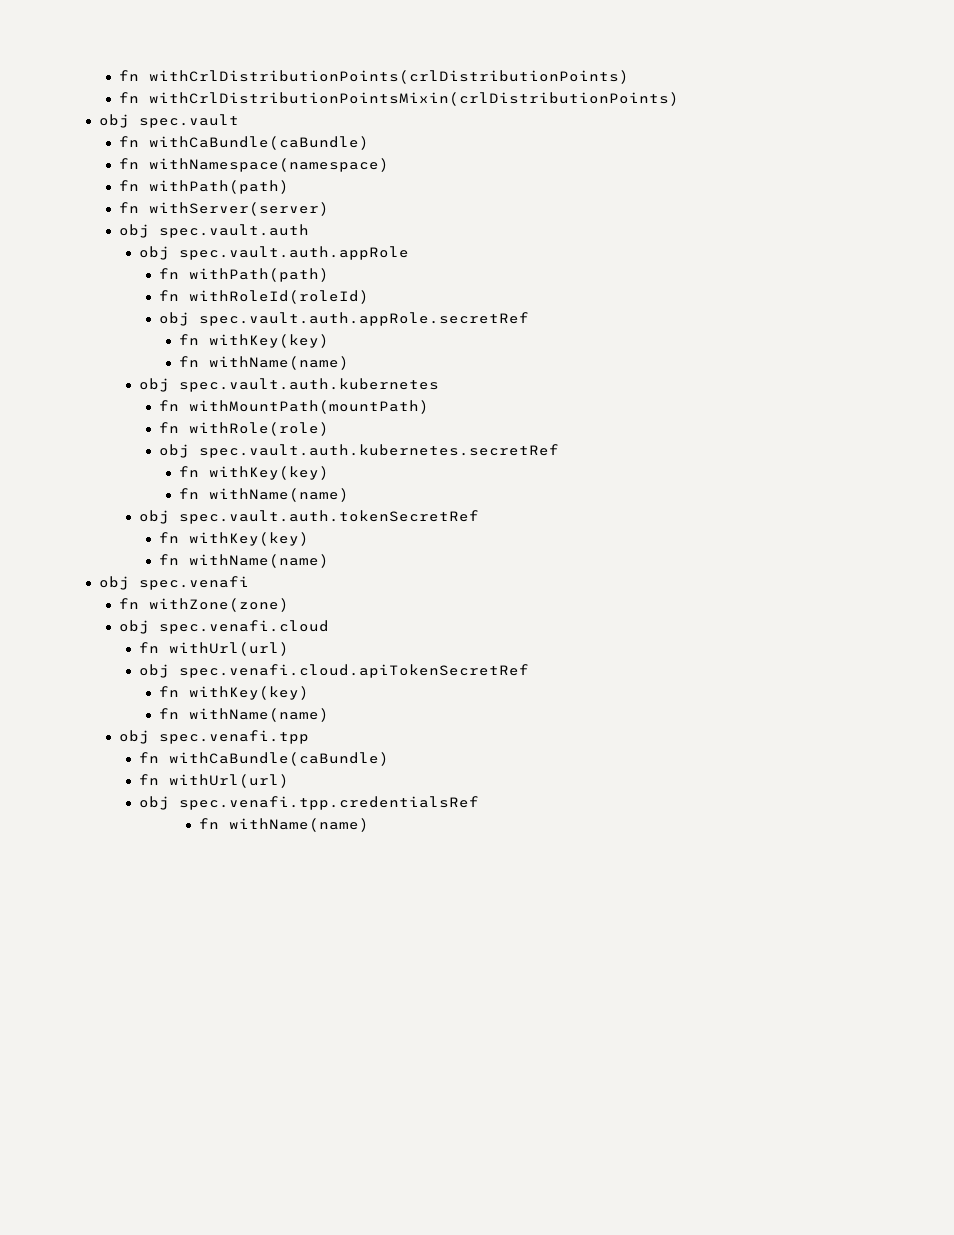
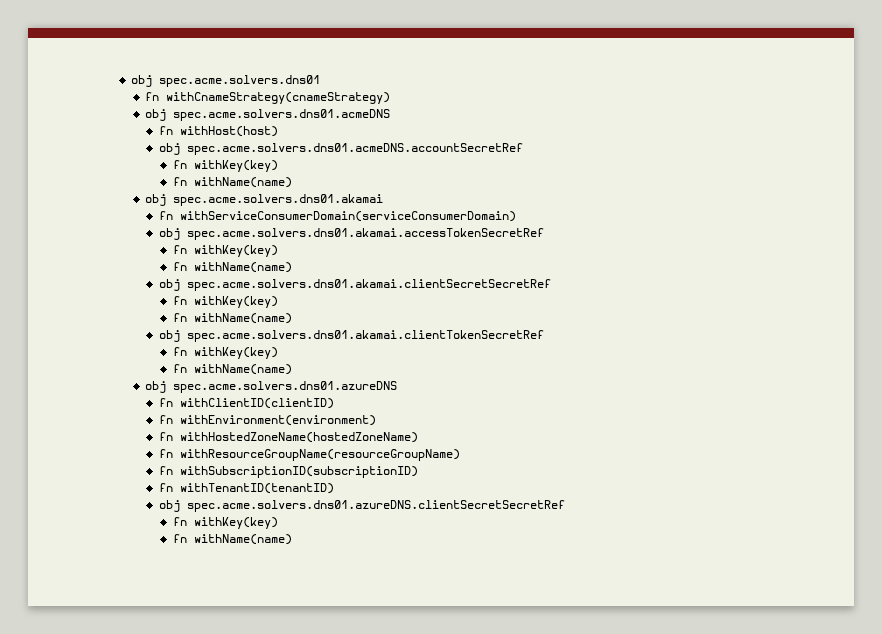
[118,70,629,84] [118,92,679,106] [98,114,239,128] [118,136,369,150] [118,158,389,172] [118,180,289,194] [118,202,329,216] [118,224,309,238] [138,246,409,260] [158,268,329,282] [158,290,369,304] [158,312,529,326] [178,334,329,348] [178,356,349,370] [138,378,439,392] [158,400,429,414] [158,422,329,436] [158,444,559,458] [178,466,329,480] [178,488,349,502] [138,510,479,524] [158,532,309,546] [158,554,329,568] [98,576,249,590] [118,598,289,612] [118,620,329,634] [138,642,289,656] [138,664,529,678] [158,686,309,700] [158,708,329,722] [118,730,309,744] [138,752,389,766] [138,774,289,788] [138,796,479,810] fn withCrlDistributionPoints(crlDistributionPoints) // fn withCrlDistributionPointsMixin(crlDistributionPoints) // obj spec.vault // fn withCaBundle(caBundle) // fn withNamespace(namespace) // fn withPath(path) // fn withServer(server) // obj spec.vault.auth // obj spec.vault.auth.appRole // fn withPath(path) // fn withRoleId(roleId) // obj spec.vault.auth.appRole.secretRef // fn withKey(key) // fn withName(name) // obj spec.vault.auth.kubernetes // fn withMountPath(mountPath) // fn withRole(role) // obj spec.vault.auth.kubernetes.secretRef // fn withKey(key) // fn withName(name) // obj spec.vault.auth.tokenSecretRef // fn withKey(key) // fn withName(name) // obj spec.venafi // fn withZone(zone) // obj spec.venafi.cloud // fn withUrl(url) // obj spec.venafi.cloud.apiTokenSecretRef // fn withKey(key) // fn withName(name) // obj spec.venafi.tpp // fn withCaBundle(caBundle) // fn withUrl(url) // obj spec.venafi.tpp.credentialsRef -> [131,75,321,87] [144,92,390,104] [144,109,390,121] [158,126,278,137] [158,143,523,155] [172,160,278,172] [172,177,292,188] [144,194,383,206] [158,211,516,222] [158,228,544,240] [172,245,278,257] [172,262,292,273] [158,279,551,291] [172,296,278,308] [172,313,292,324] [158,330,544,342] [172,347,278,359] [172,364,292,375] [144,381,397,393] [158,398,334,409] [158,415,376,426] [158,432,418,443] [158,449,460,461] [158,466,418,478] [158,483,334,494] [158,500,565,512] [172,517,278,529] obj spec.acme.solvers.dns01 // fn withCnameStrategy(cnameStrategy) // obj spec.acme.solvers.dns01.acmeDNS // fn withHost(host) // obj spec.acme.solvers.dns01.acmeDNS.accountSecretRef // fn withKey(key) // fn withName(name) // obj spec.acme.solvers.dns01.akamai // fn withServiceConsumerDomain(serviceConsumerDomain) // obj spec.acme.solvers.dns01.akamai.accessTokenSecretRef // fn withKey(key) // fn withName(name) // obj spec.acme.solvers.dns01.akamai.clientSecretSecretRef // fn withKey(key) // fn withName(name) // obj spec.acme.solvers.dns01.akamai.clientTokenSecretRef // fn withKey(key) // fn withName(name) // obj spec.acme.solvers.dns01.azureDNS // fn withClientID(clientID) // fn withEnvironment(environment) // fn withHostedZoneName(hostedZoneName) // fn withResourceGroupName(resourceGroupName) // fn withSubscriptionID(subscriptionID) // fn withTenantID(tenantID) // obj spec.acme.solvers.dns01.azureDNS.clientSecretSecretRef // fn withKey(key)

